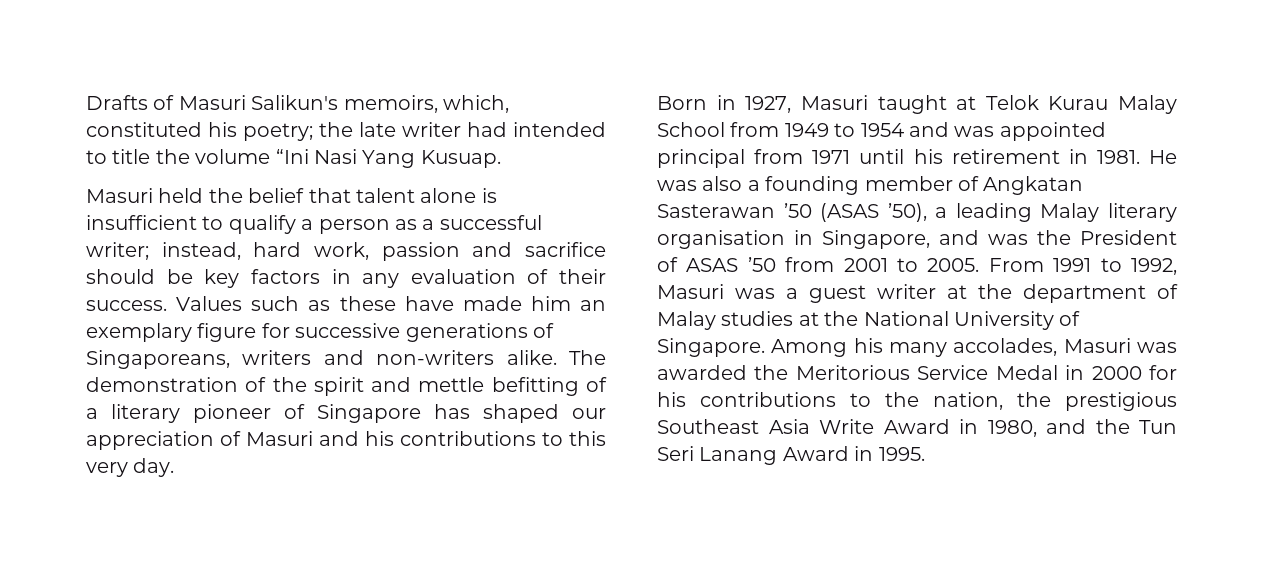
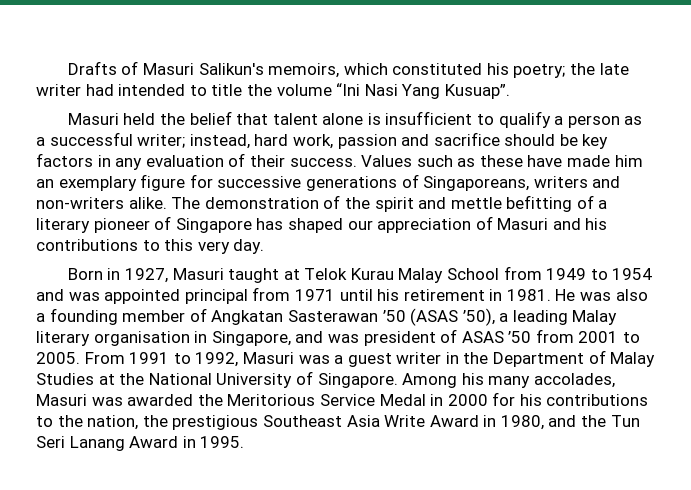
[443,95,509,113] which, -> [343,63,388,75] which
[420,150,501,168] Kusuap. -> [444,84,510,99] Kusuap”.
[1037,230,1177,245] the President -> [363,331,436,346] president
[947,284,1146,303] at the department -> [445,352,585,367] in the Department
[721,311,794,326] studies -> [36,373,94,385] Studies

